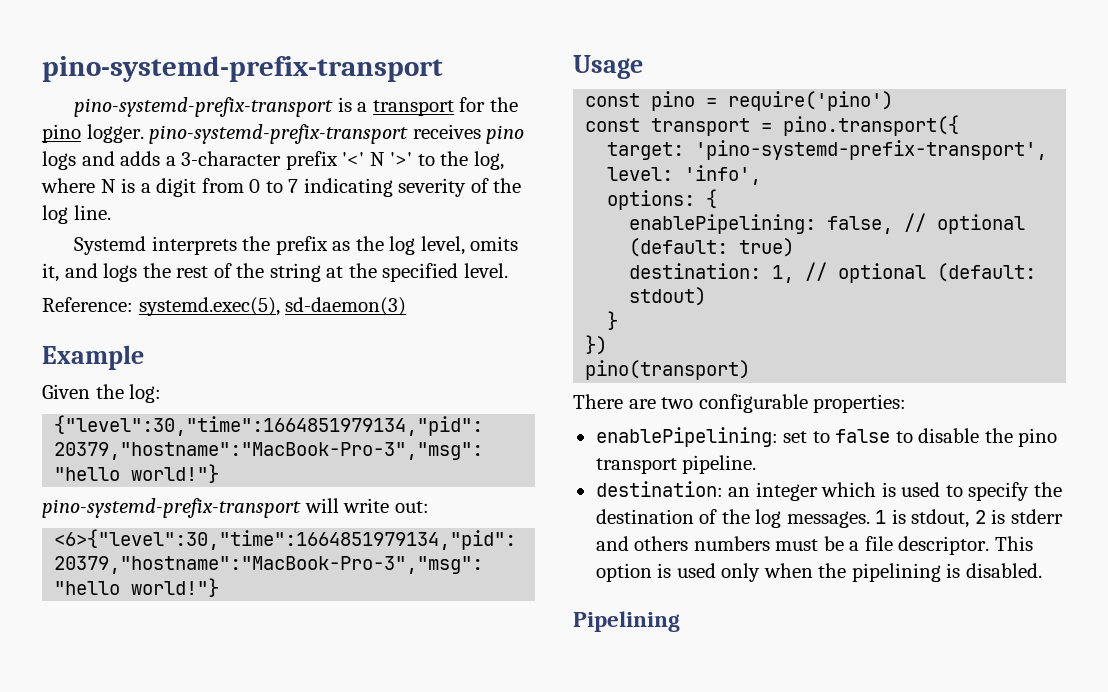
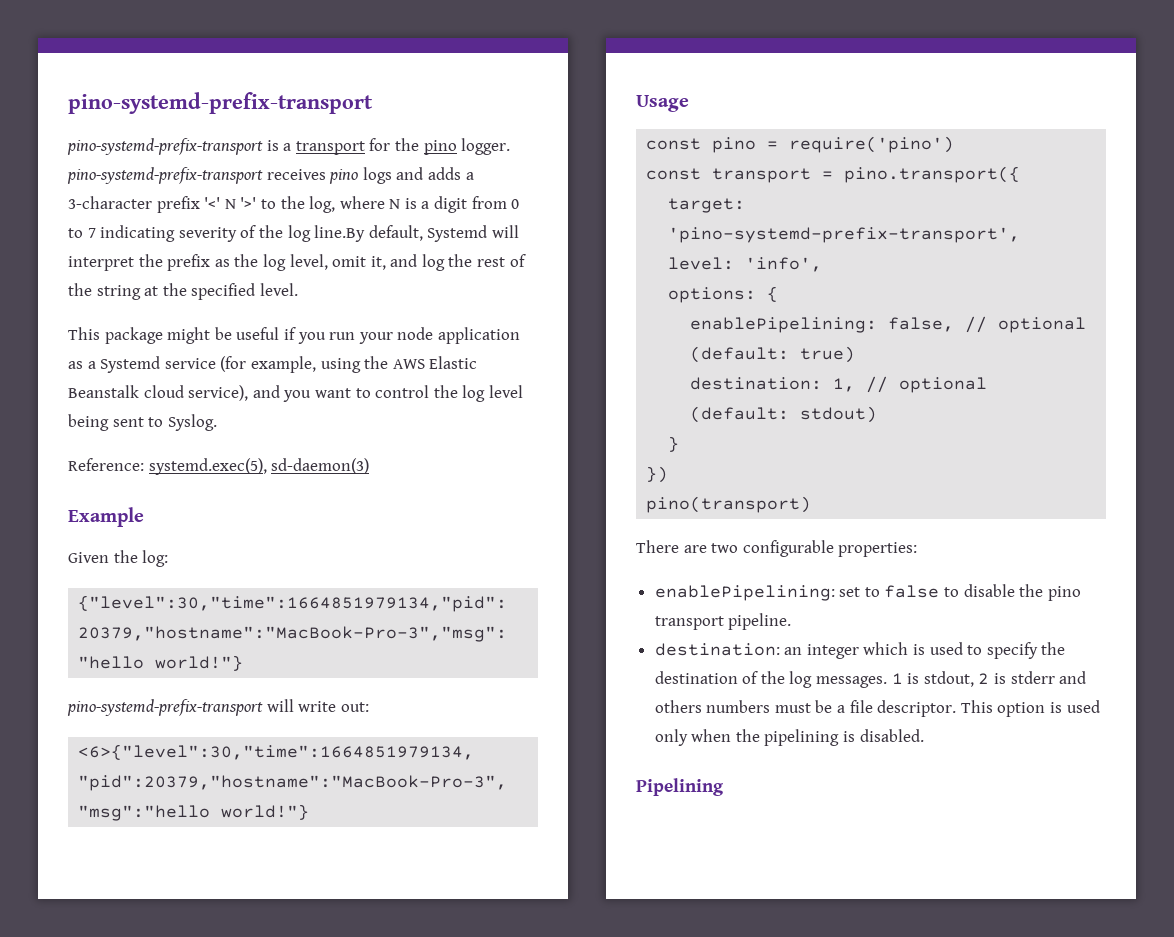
[73,205,111,220] [74,236,237,255] line. // Systemd interprets -> [314,225,519,242] [68,256,134,271] line.By default, Systemd will interpret
[470,236,519,251] omits -> [332,256,367,267] omit
[103,263,138,282] logs -> [421,254,445,271] log
(508, 270) none -> [68,327,520,344] [68,356,478,373] [68,385,523,402] [68,414,217,431] // This package might be useful if you run your node application as a Systemd service (for example, using the AWS Elastic Beanstalk cloud service), and you want to control the log level being sent to Syslog.

